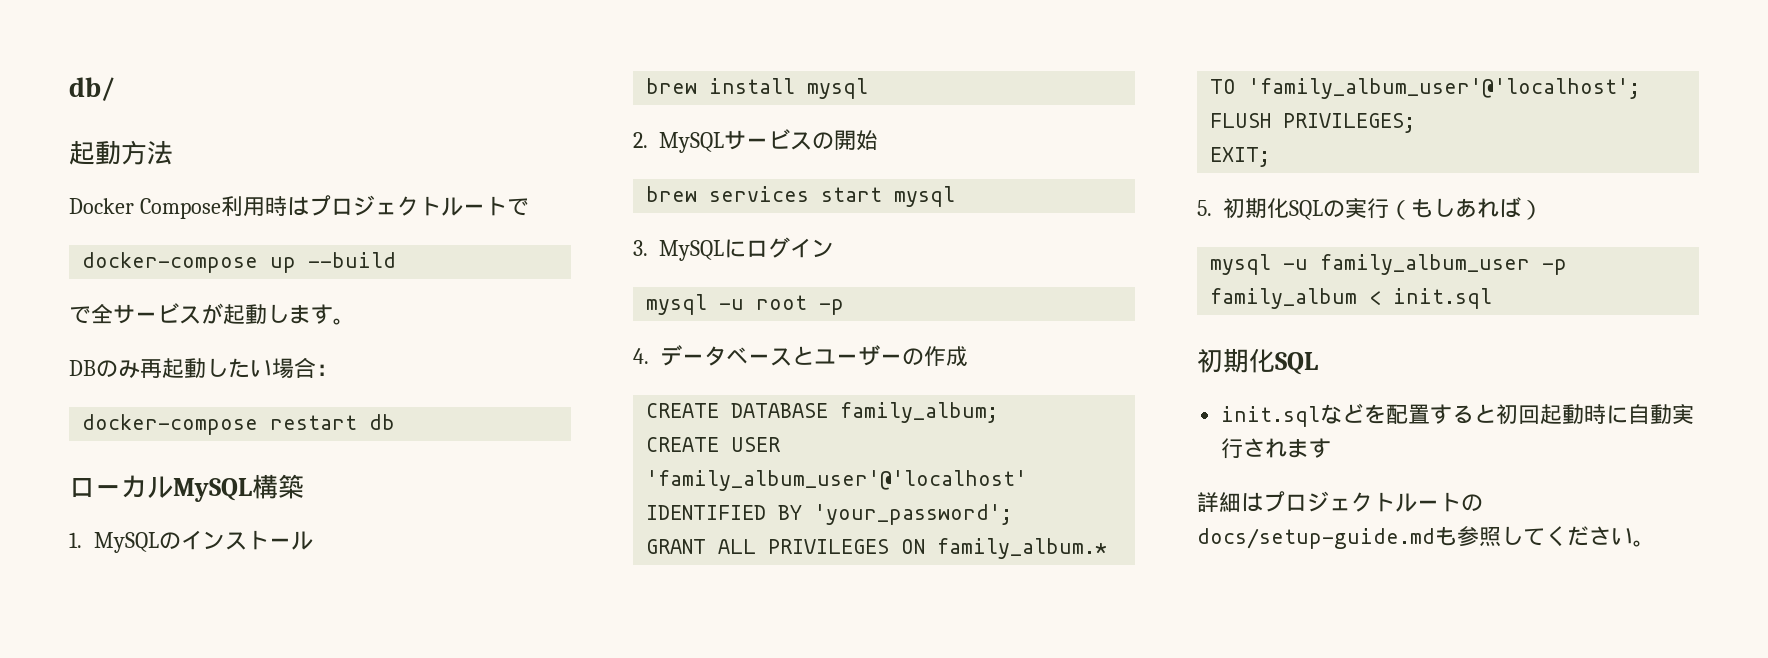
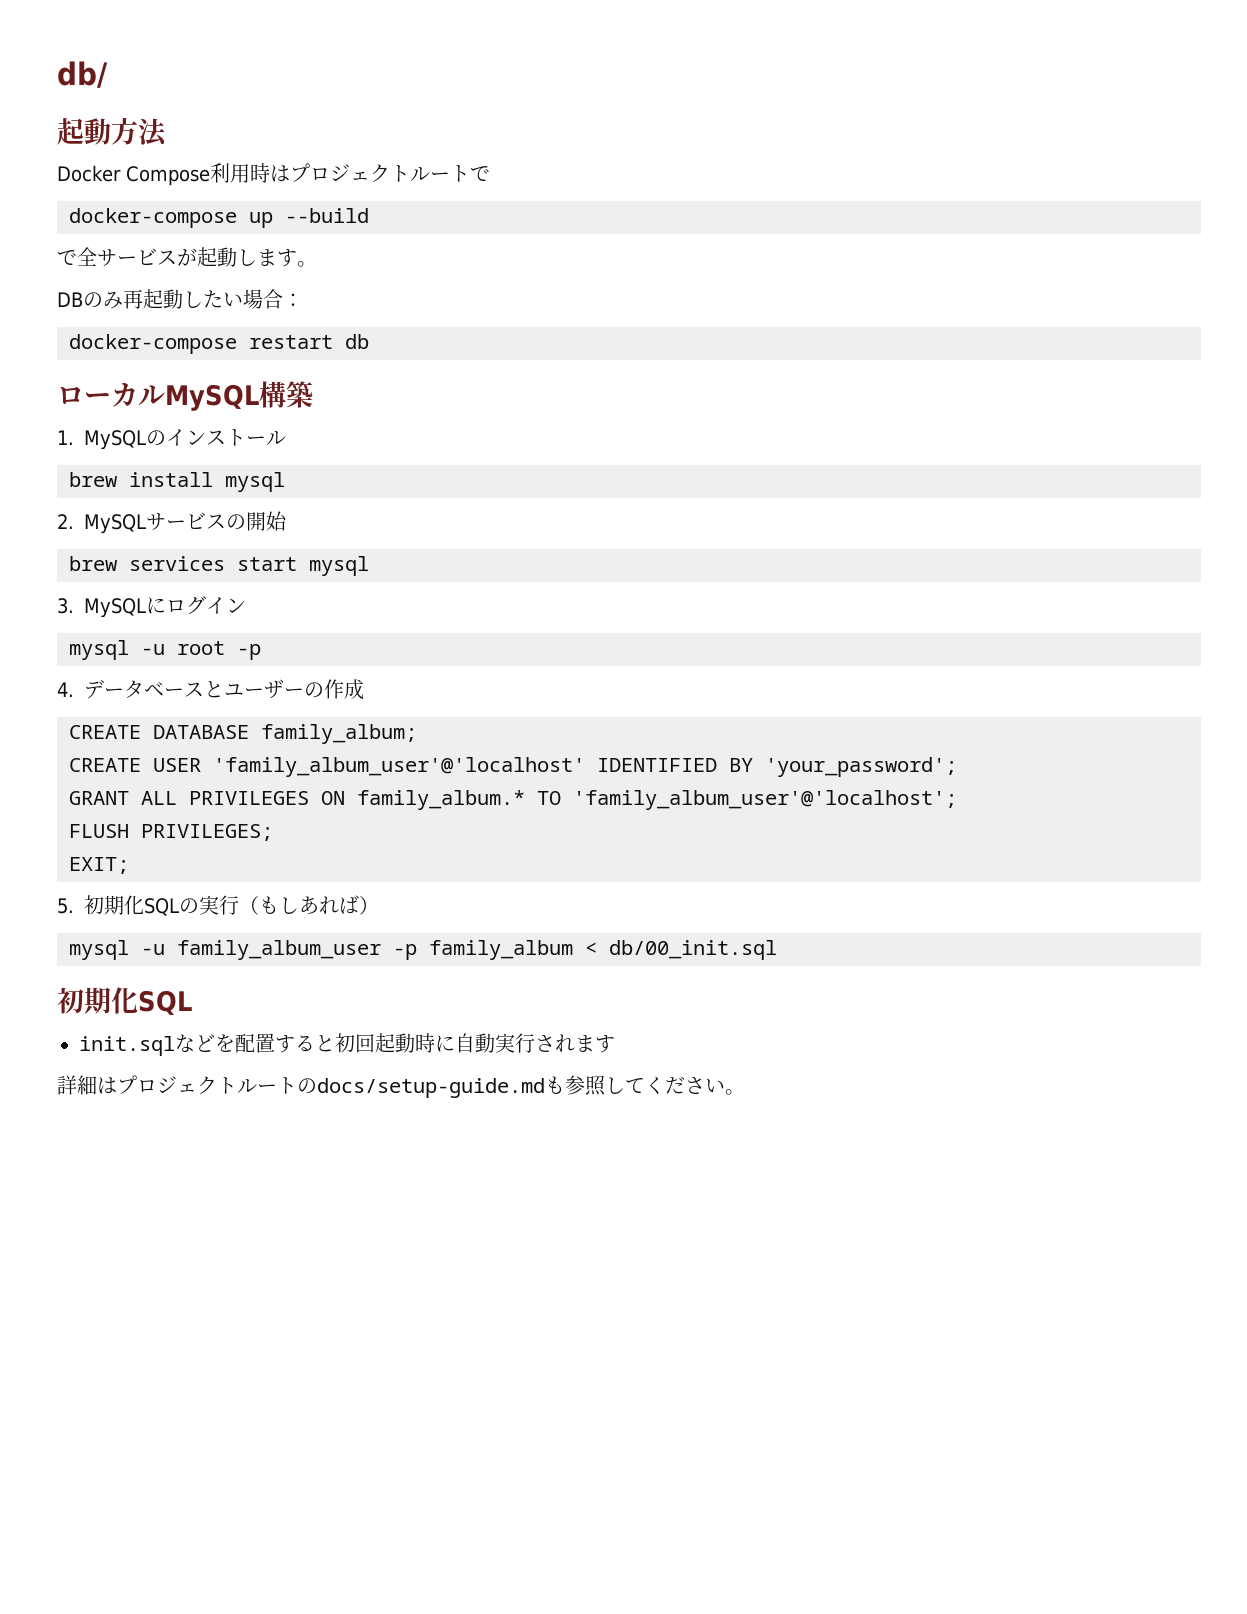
[1393,288,1493,309] init.sql -> [609,940,777,960] db/00_init.sql

